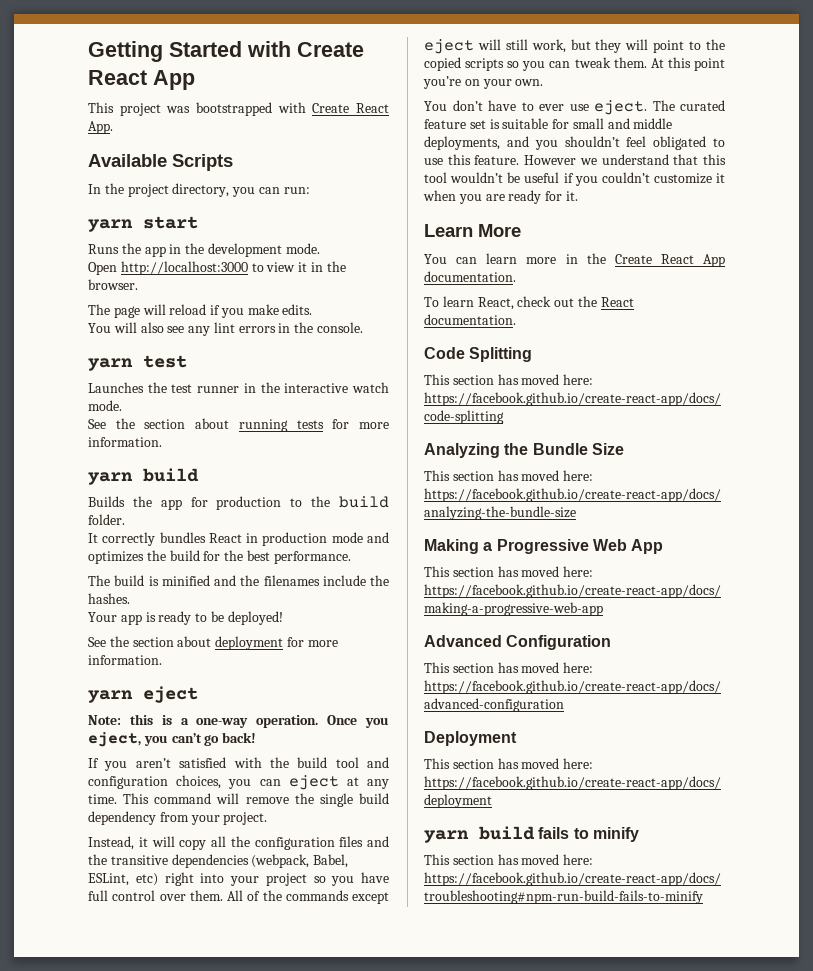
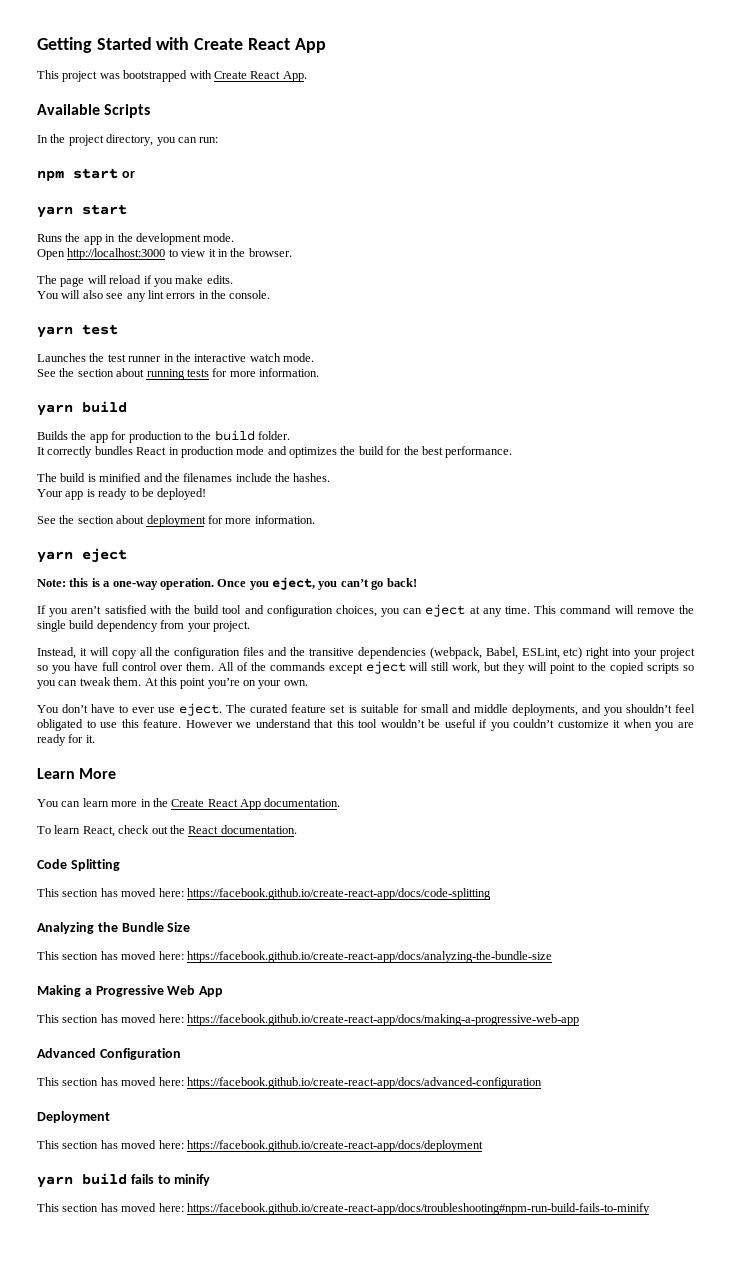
(310, 190) none -> [37,168,135,181] // npm start or

